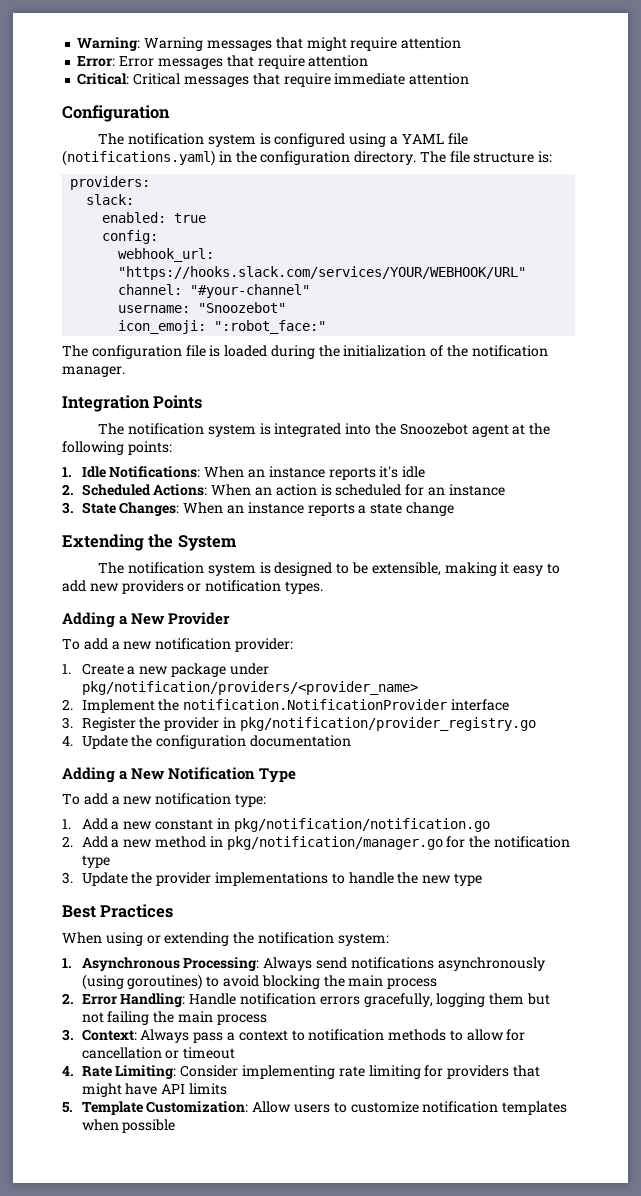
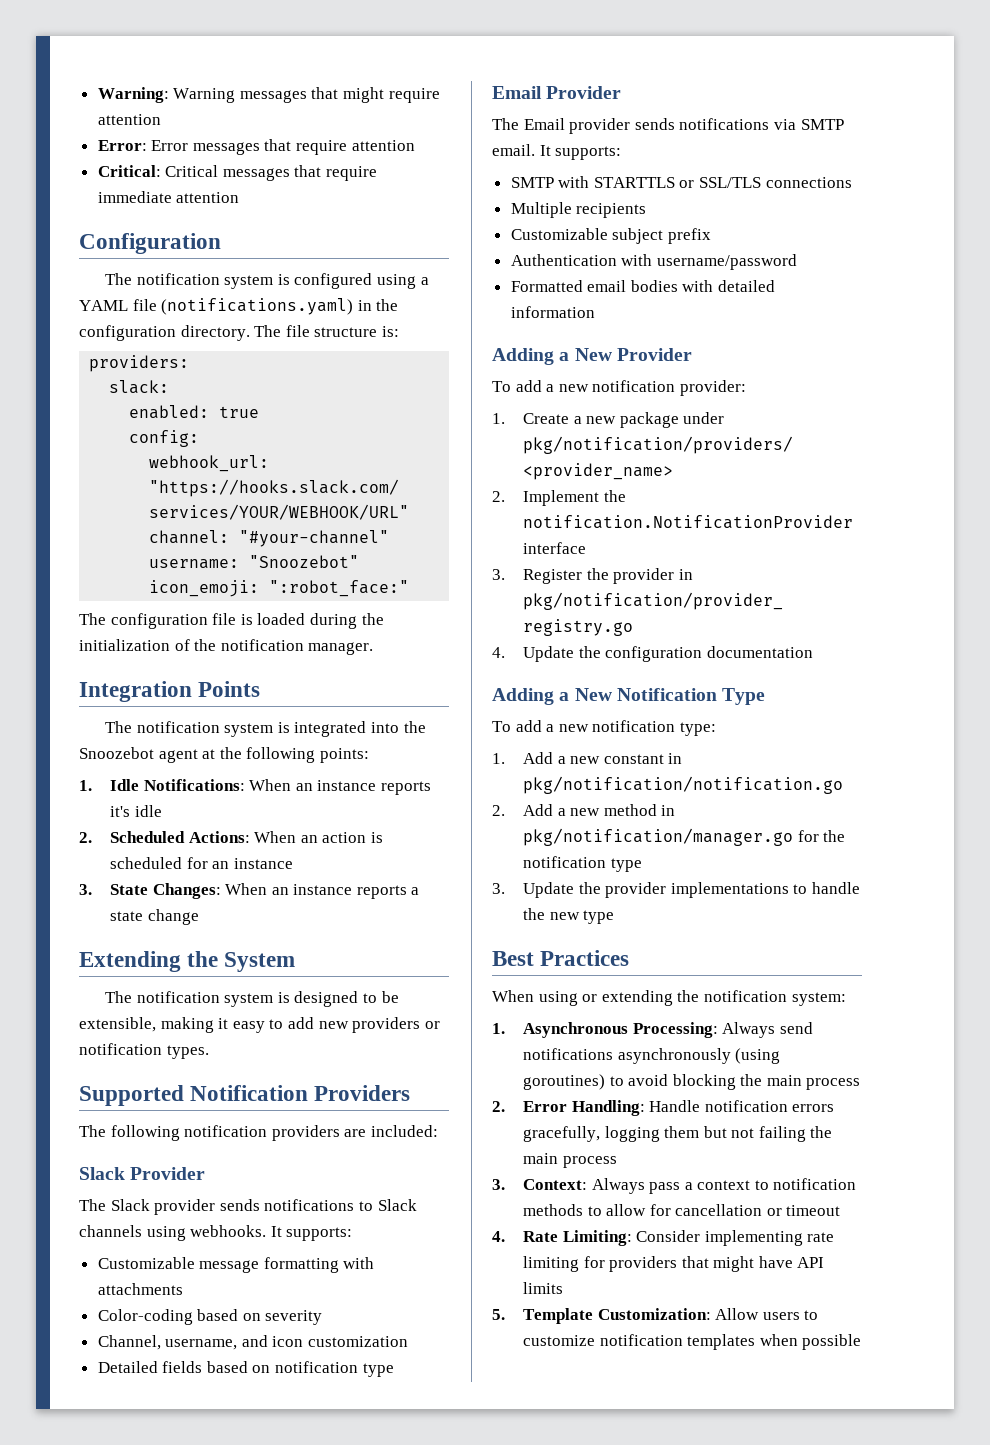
(323, 587) none -> [79,1085,411,1106] [79,1125,438,1141] [79,1167,206,1180] [79,1199,417,1215] [79,1225,353,1241] [97,1257,375,1273] [97,1283,183,1295] [97,1309,323,1325] [97,1335,409,1350] [97,1361,394,1377] [492,86,622,99] [492,118,844,134] [492,144,622,160] [510,176,852,188] [510,202,647,218] [510,228,711,244] [510,254,797,270] [510,280,776,292] [510,306,595,318] // Supported Notification Providers // The following notification providers are included: // Slack Provider // The Slack provider sends notifications to Slack channels using webhooks. It supports: // Customizable message formatting with attachments // Color-coding based on severity // Channel, username, and icon customization // Detailed fields based on notification type // Email Provider // The Email provider sends notifications via SMTP email. It supports: // SMTP with STARTTLS or SSL/TLS connections // Multiple recipients // Customizable subject prefix // Authentication with username/password // Formatted email bodies with detailed information

